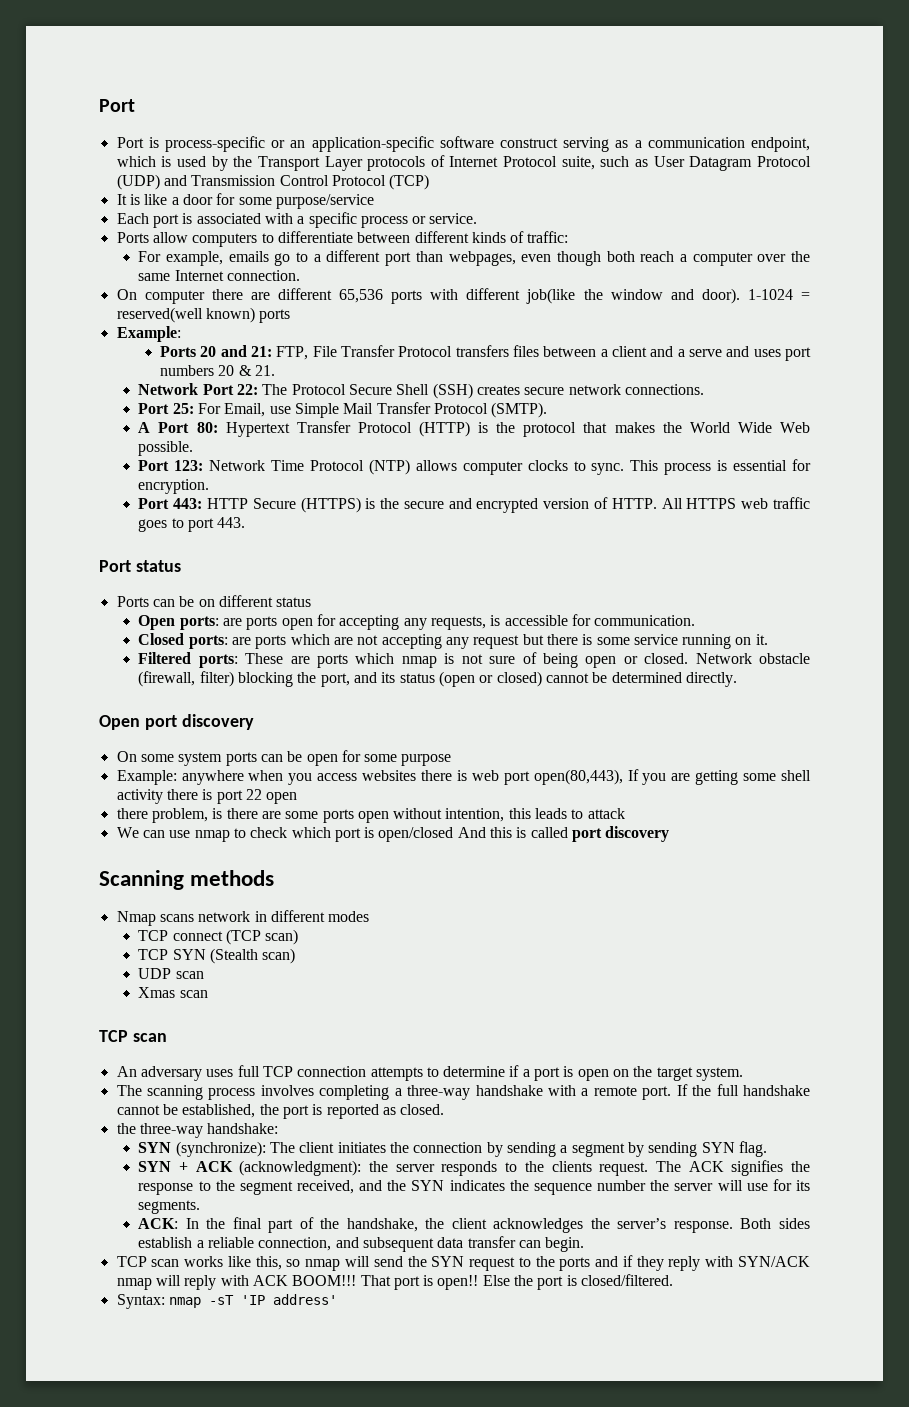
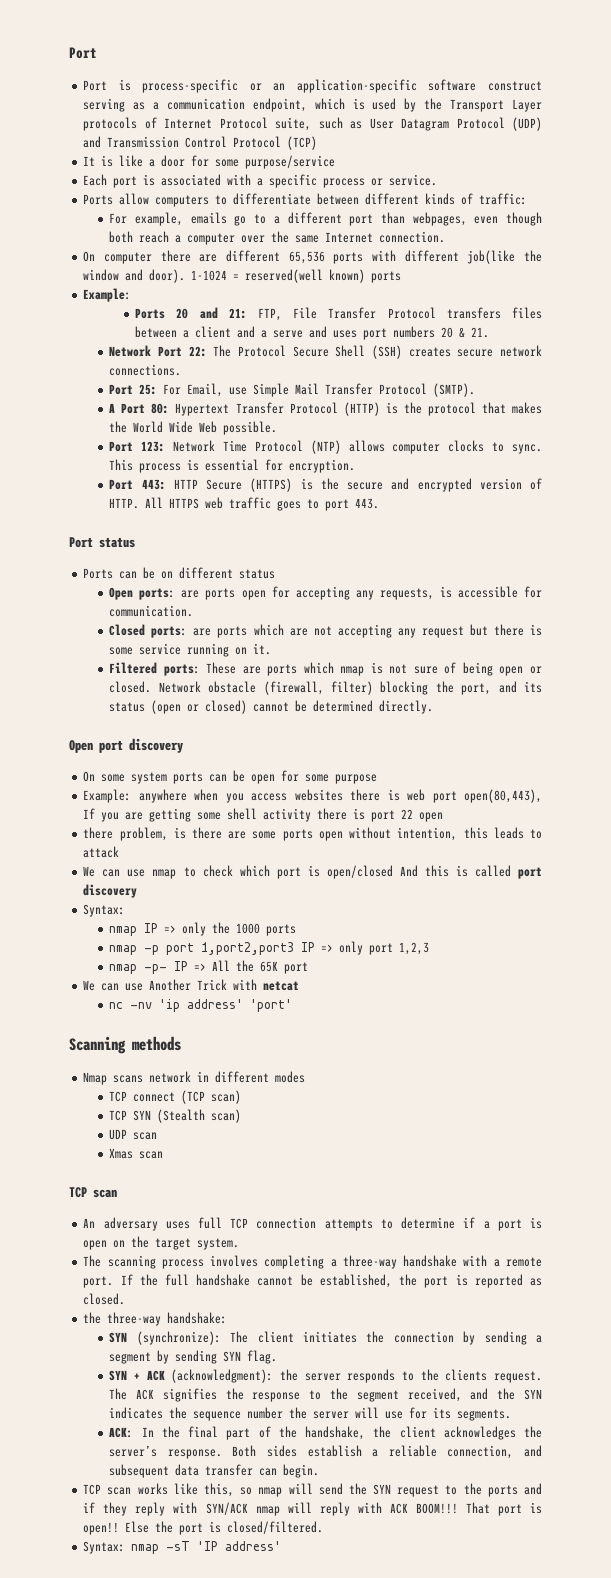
(670, 834) none -> [83,904,126,917] [109,922,297,936] [109,941,430,955] [109,960,309,974] [83,979,300,991] [109,999,293,1012] // Syntax: // nmap IP => only the 1000 ports // nmap -p port 1,port2,port3 IP => only port 1,2,3 // nmap -p- IP => All the 65K port // We can use Another Trick with netcat // nc -nv 'ip address' 'port'

